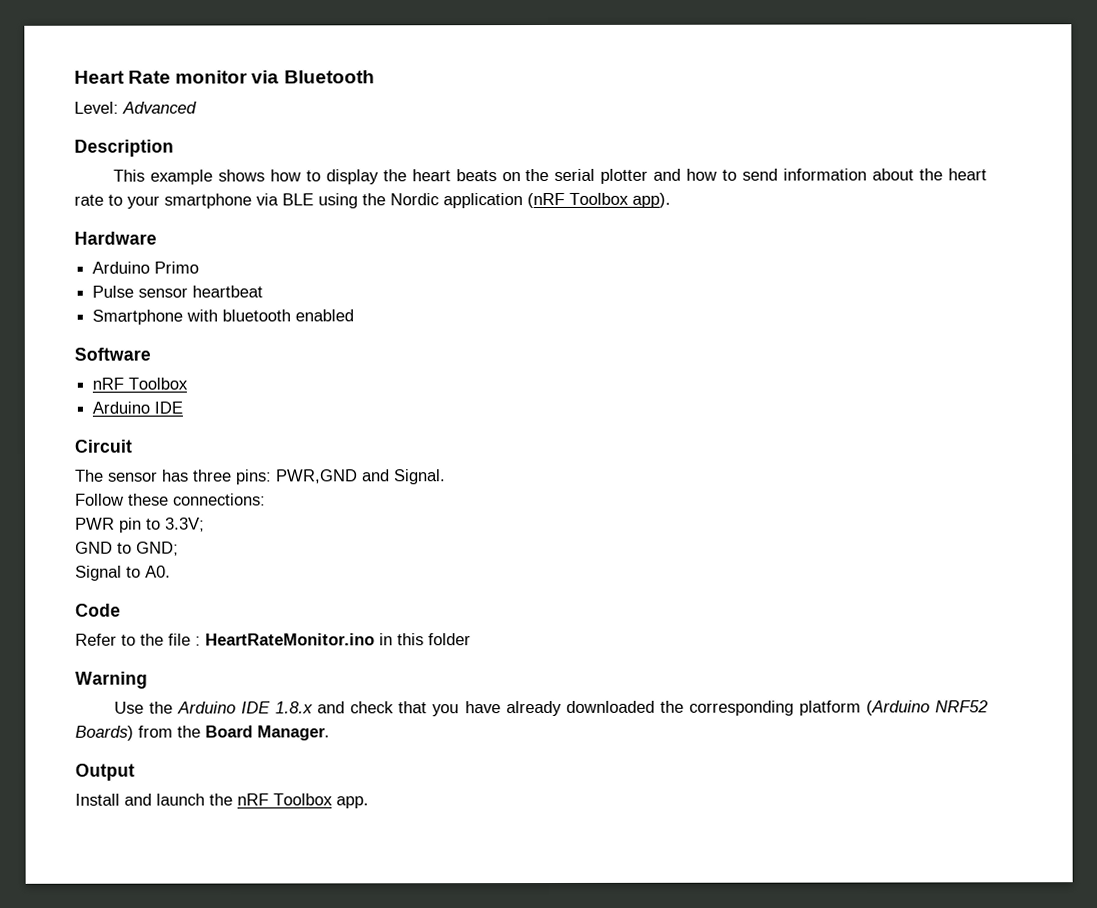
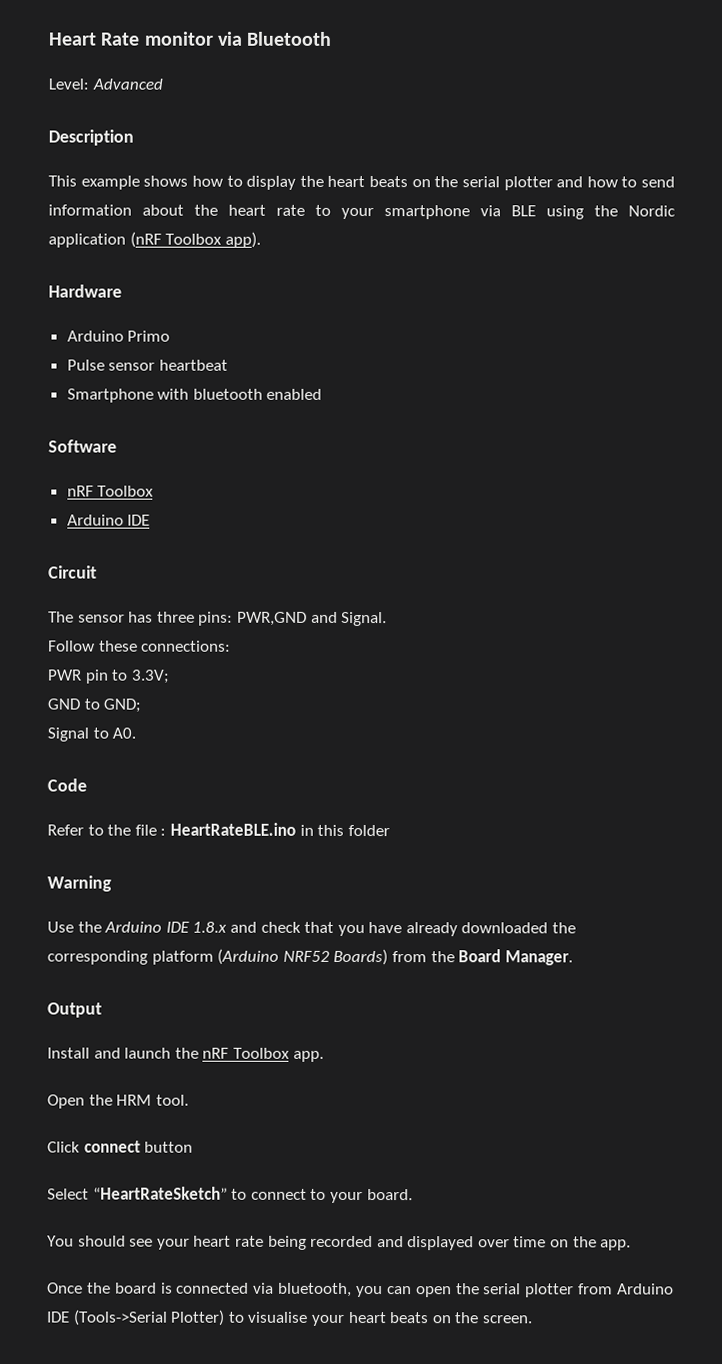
[205,633,375,646] HeartRateMonitor.ino -> [169,822,296,836] HeartRateBLE.ino
(369, 802) none -> [47,1094,189,1109] [47,1140,194,1153] [47,1186,413,1204] [47,1235,632,1251] [47,1282,674,1298] [46,1309,533,1326] // Open the HRM tool. // Click connect button // Select “HeartRateSketch” to connect to your board. // You should see your heart rate being recorded and displayed over time on the app. // Once the board is connected via bluetooth, you can open the serial plotter from Arduino IDE (Tools->Serial Plotter) to visualise your heart beats on the screen.

